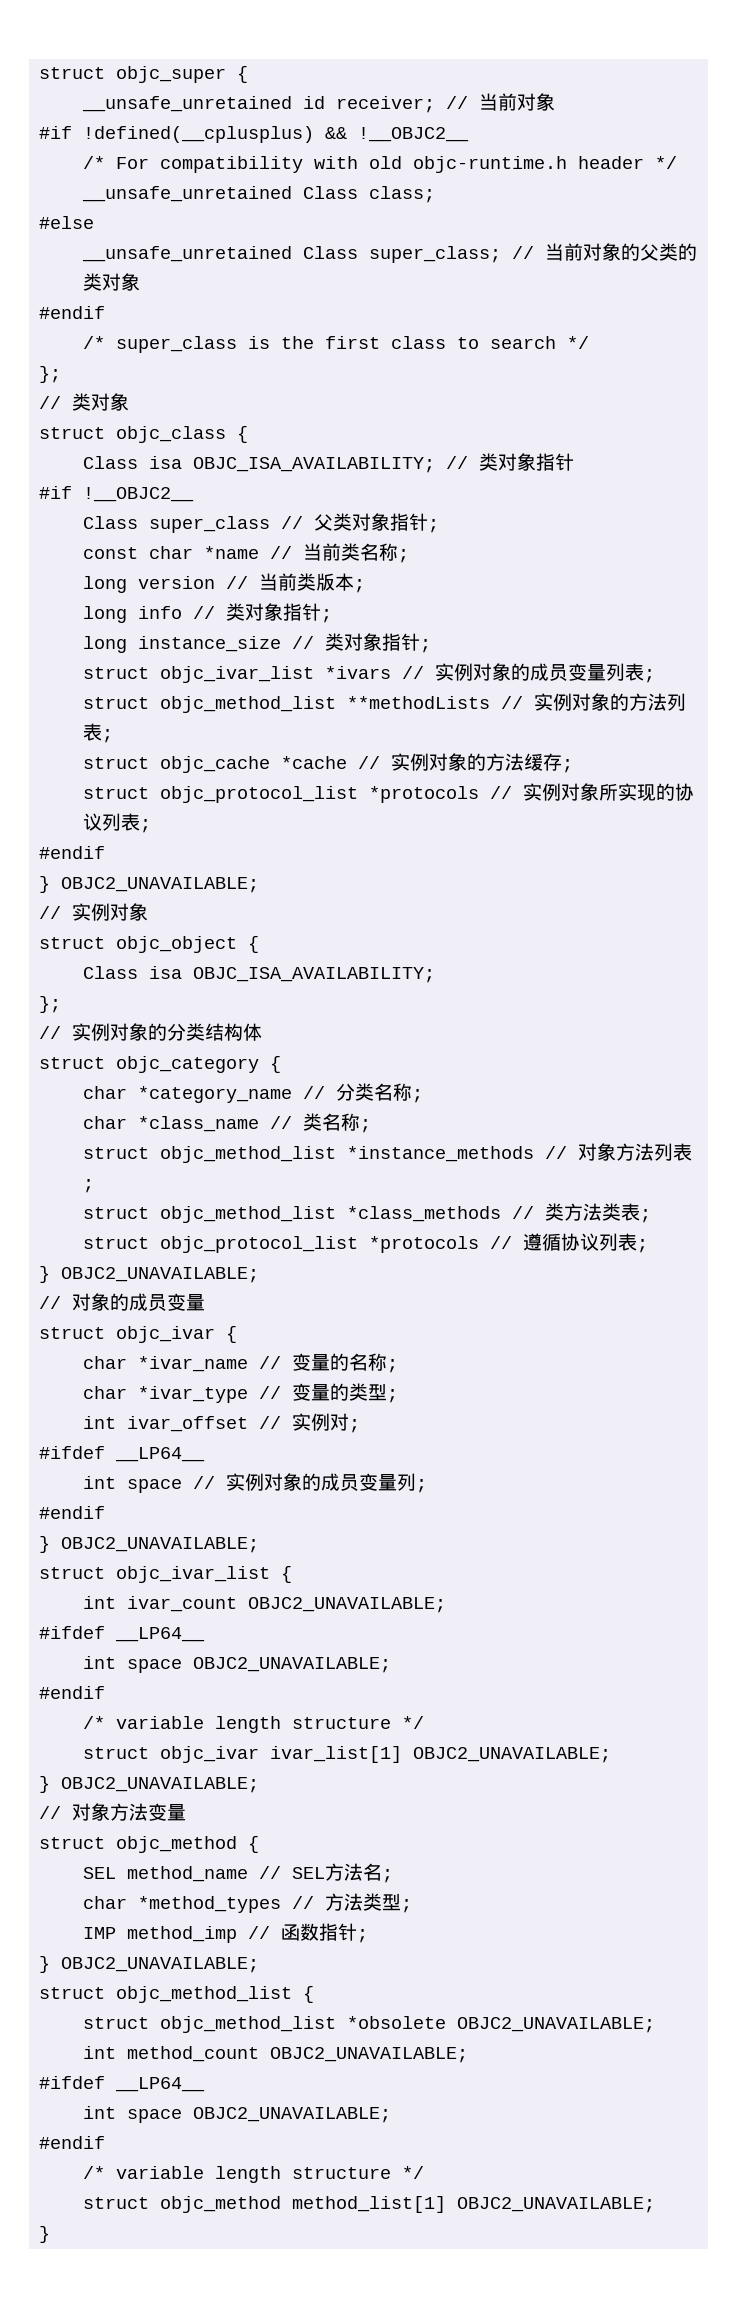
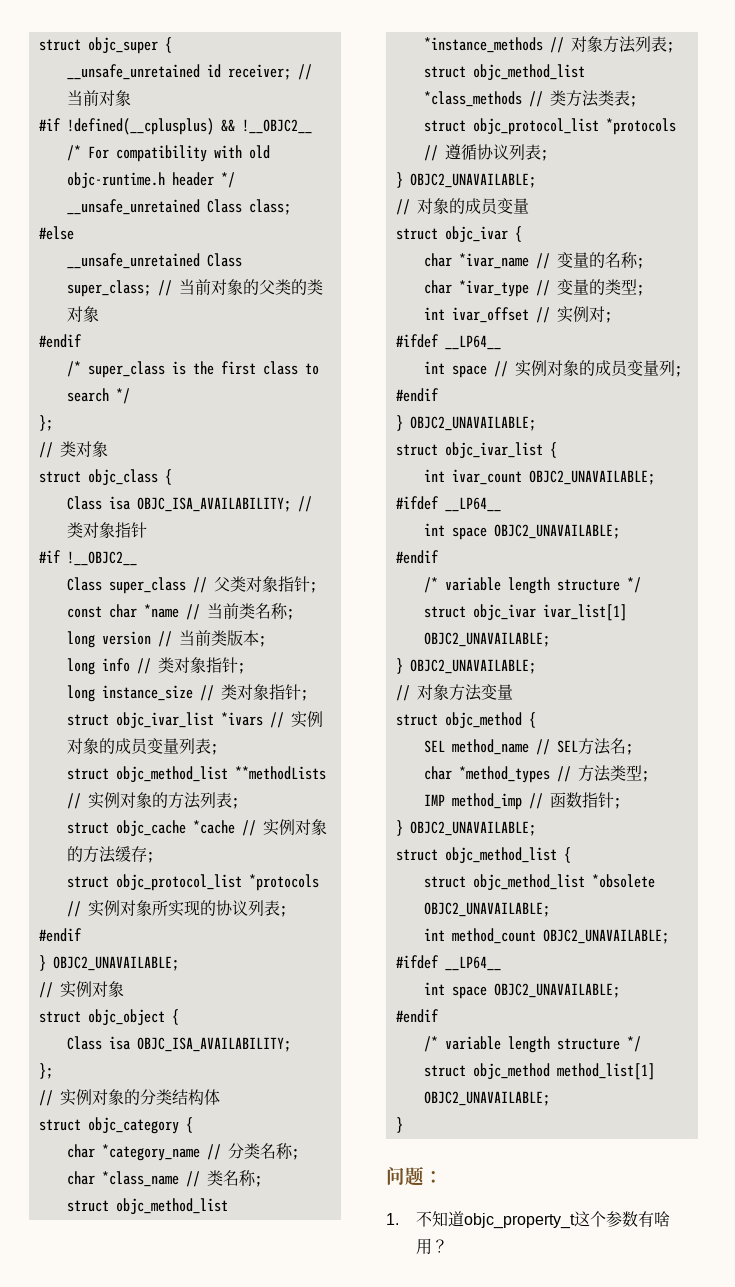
(51, 2234) none -> [386,1166,443,1186] [386,1211,670,1229] [415,1238,448,1255] // 问题： // 1.不知道objc_property_t这个参数有啥用？

